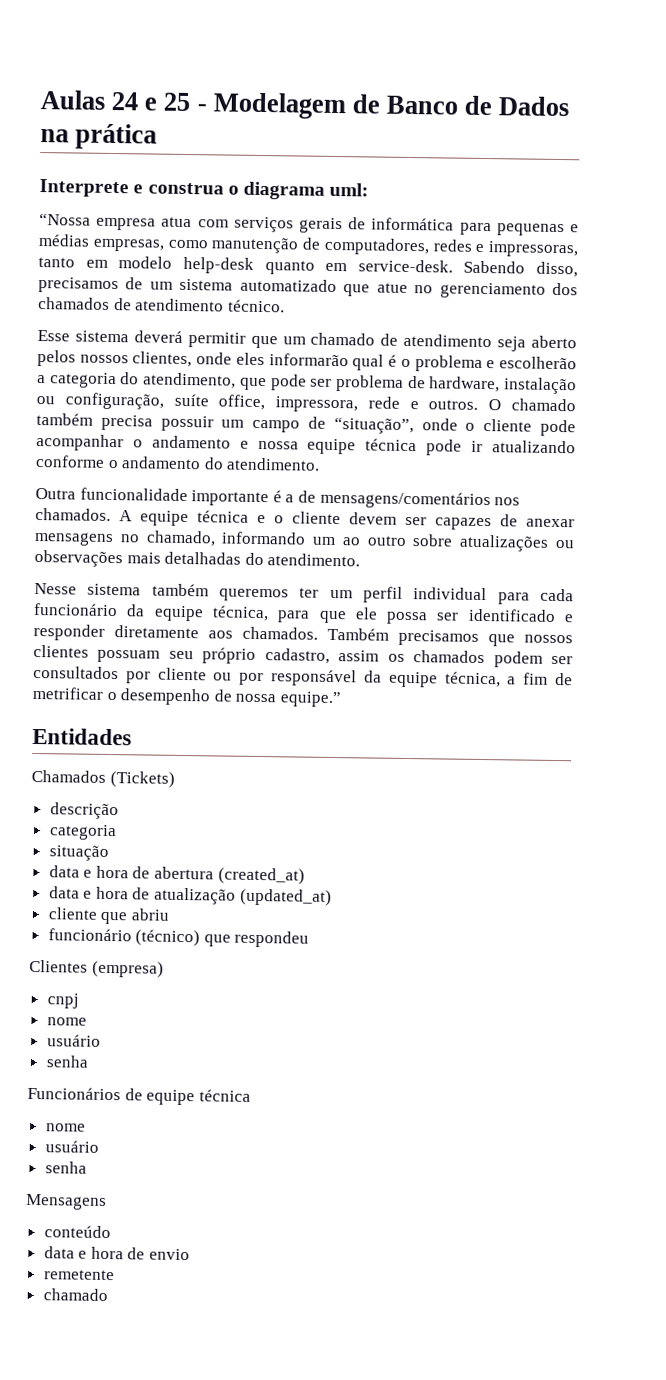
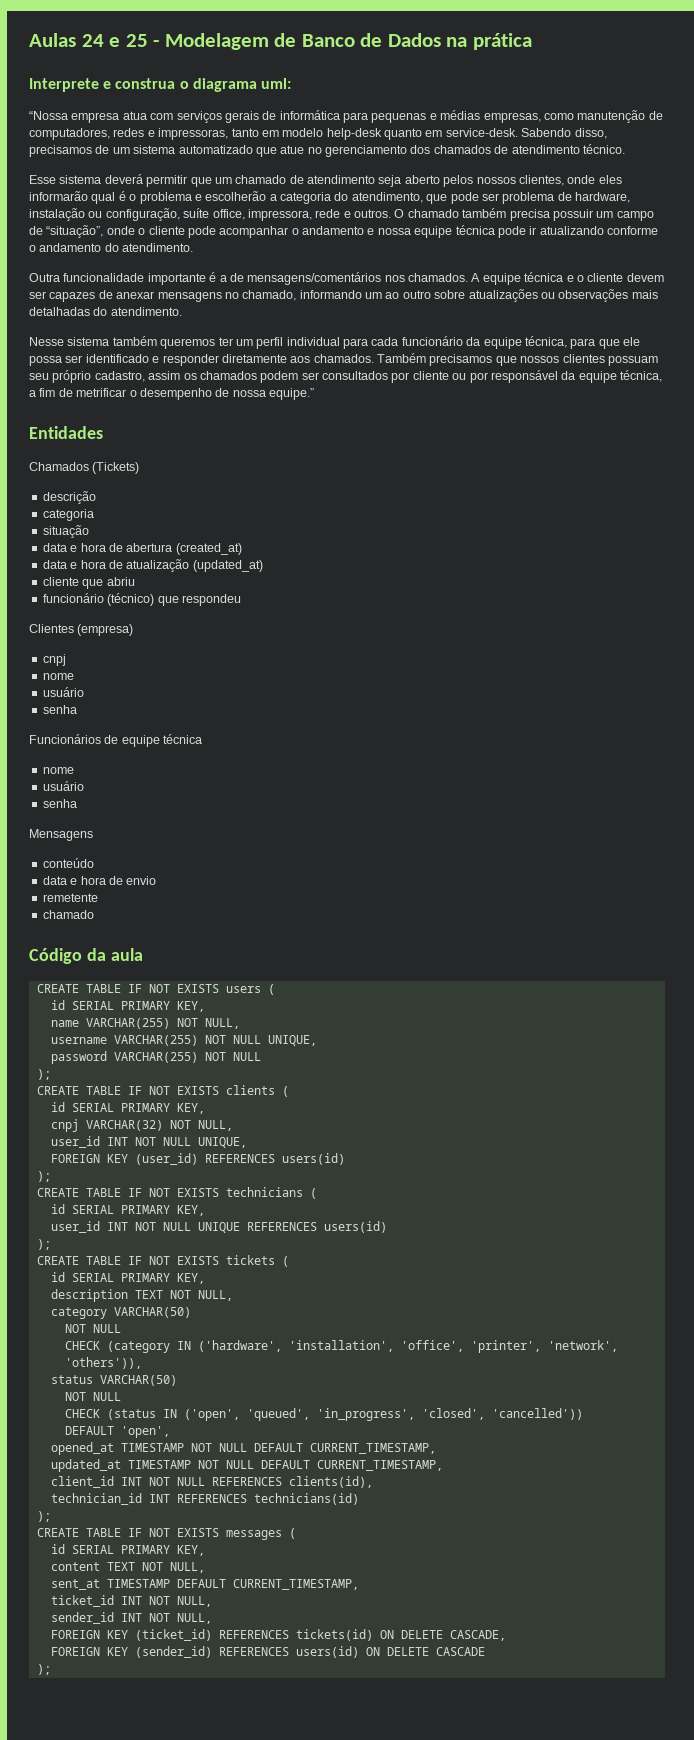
(108, 1295) none -> [29,948,143,964] [36,984,275,995] [50,1000,205,1012] [50,1018,240,1029] [50,1035,317,1046] [50,1051,261,1064] [36,1069,51,1080] [36,1085,289,1097] [50,1102,205,1114] [50,1119,233,1132] [50,1136,247,1148] [50,1153,345,1165] [36,1171,51,1182] [36,1187,317,1199] [50,1204,205,1216] [50,1221,387,1233] [36,1239,51,1250] [36,1255,289,1267] [50,1272,205,1284] [50,1289,233,1302] [50,1307,191,1319] [64,1324,121,1333] [64,1340,618,1353] [64,1357,142,1369] [50,1375,177,1386] [64,1392,121,1401] [64,1408,583,1421] [64,1426,170,1438] [50,1442,436,1455] [50,1459,443,1472] [50,1476,373,1488] [50,1493,359,1505] [36,1511,51,1522] [36,1528,296,1540] [50,1544,205,1556] [50,1562,205,1573] [50,1579,359,1590] [50,1595,212,1607] [50,1612,212,1624] [50,1629,506,1641] [50,1646,485,1658] [36,1664,51,1675] // Código da aula // CREATE TABLE IF NOT EXISTS users ( // id SERIAL PRIMARY KEY, // name VARCHAR(255) NOT NULL, // username VARCHAR(255) NOT NULL UNIQUE, // password VARCHAR(255) NOT NULL // ); // CREATE TABLE IF NOT EXISTS clients ( // id SERIAL PRIMARY KEY, // cnpj VARCHAR(32) NOT NULL, // user_id INT NOT NULL UNIQUE, // FOREIGN KEY (user_id) REFERENCES users(id) // ); // CREATE TABLE IF NOT EXISTS technicians ( // id SERIAL PRIMARY KEY, // user_id INT NOT NULL UNIQUE REFERENCES users(id) // ); // CREATE TABLE IF NOT EXISTS tickets ( // id SERIAL PRIMARY KEY, // description TEXT NOT NULL, // category VARCHAR(50) // NOT NULL // CHECK (category IN ('hardware', 'installation', 'office', 'printer', 'network', 'others')), // status VARCHAR(50) // NOT NULL // CHECK (status IN ('open', 'queued', 'in_progress', 'closed', 'cancelled')) // DEFAULT 'open', // opened_at TIMESTAMP NOT NULL DEFAULT CURRENT_TIMESTAMP, // updated_at TIMESTAMP NOT NULL DEFAULT CURRENT_TIMESTAMP, // client_id INT NOT NULL REFERENCES clients(id), // technician_id INT REFERENCES technicians(id) // ); // CREATE TABLE IF NOT EXISTS messages ( // id SERIAL PRIMARY KEY, // content TEXT NOT NULL, // sent_at TIMESTAMP DEFAULT CURRENT_TIMESTAMP, // ticket_id INT NOT NULL, // sender_id INT NOT NULL, // FOREIGN KEY (ticket_id) REFERENCES tickets(id) ON DELETE CASCADE, // FOREIGN KEY (sender_id) REFERENCES users(id) ON DELETE CASCADE // );

